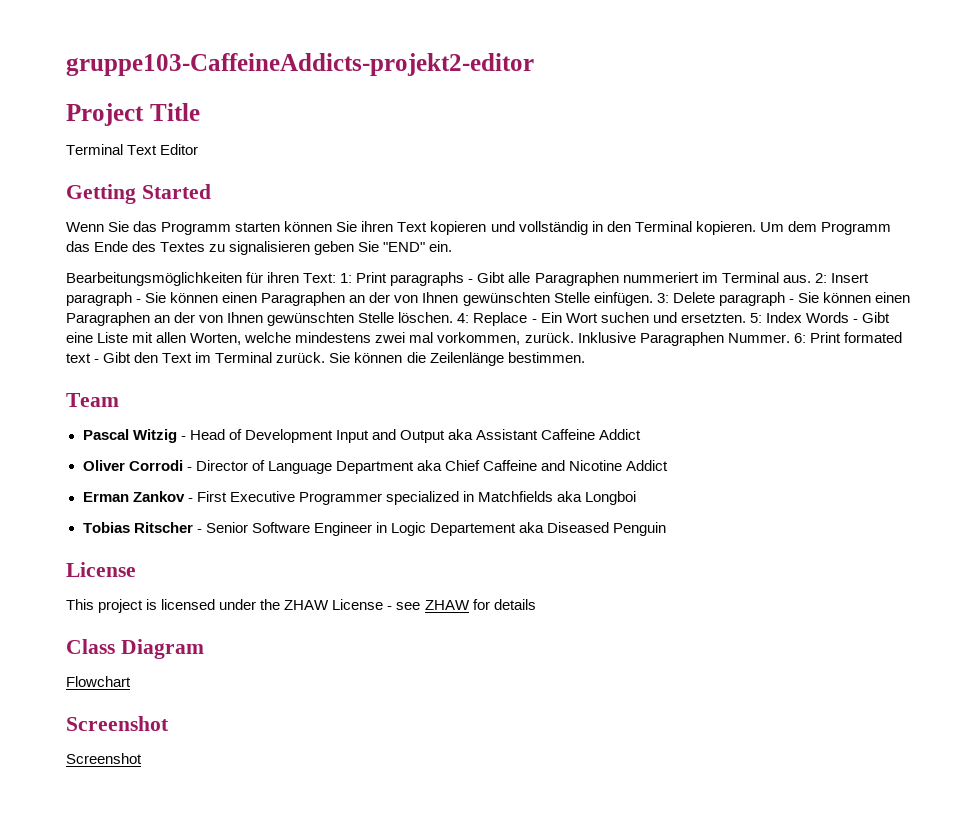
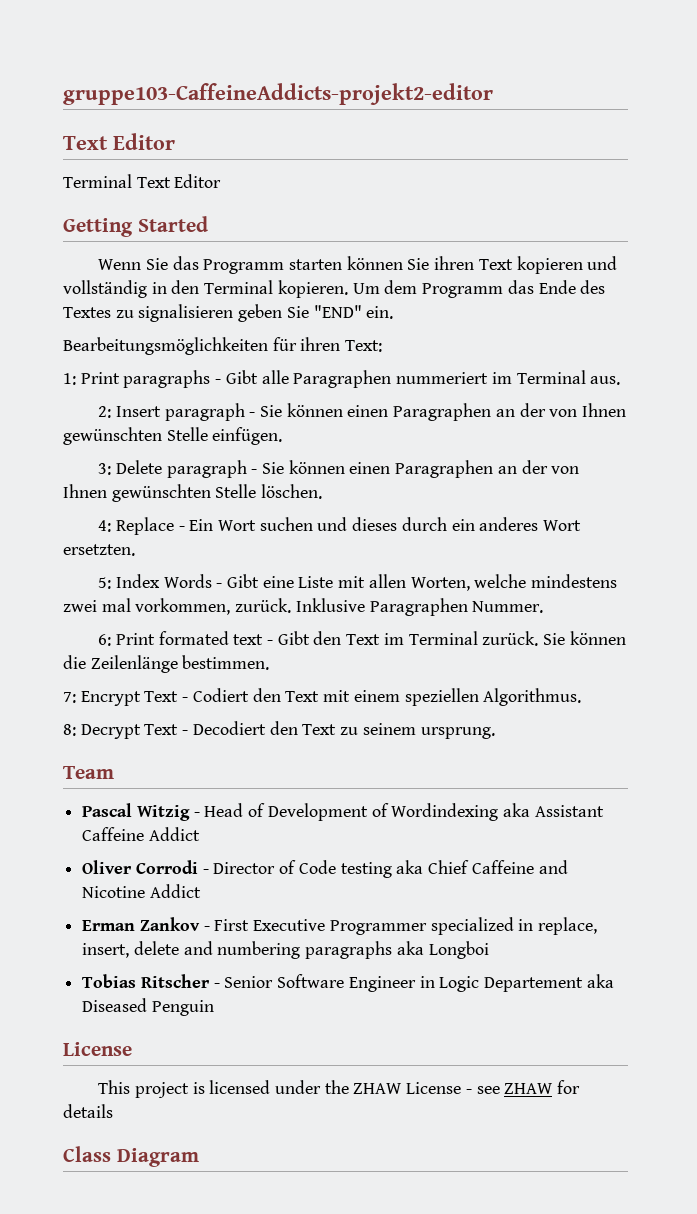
[66,103,200,126] Project Title -> [63,133,175,150] Text Editor
(337, 278) none -> (383, 346) //
(811, 279) none -> (621, 380) //
(653, 299) none -> (283, 436) //
(454, 317) none -> (323, 491) //
(677, 317) none -> [352,517,582,531] dieses durch ein anderes Wort
(746, 318) none -> (135, 550) //
(790, 338) none -> (544, 607) //
(585, 357) none -> [63,688,582,706] [63,721,495,739] // 7: Encrypt Text - Codiert den Text mit einem speziellen Algorithmus. // 8: Decrypt Text - Decodiert den Text zu seinem ursprung.
[335,429,445,443] Input and Output -> [371,803,499,821] of Wordindexing
[267,461,414,474] Language Department -> [298,860,392,878] Code testing
[477,491,553,502] Matchfields -> [538,917,598,935] [82,941,393,959] replace, insert, delete and numbering paragraphs
[66,676,131,687] [66,716,169,731] [66,753,142,764] // Flowchart // Screenshot // Screenshot -> (199, 1157) none

